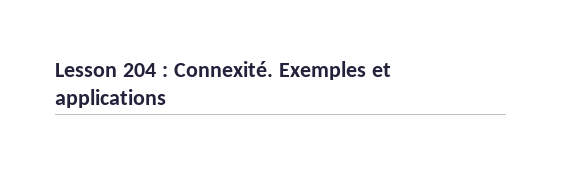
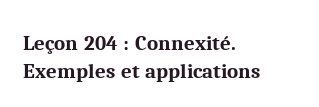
[55,63,117,77] Lesson -> [23,36,78,54] Leçon

